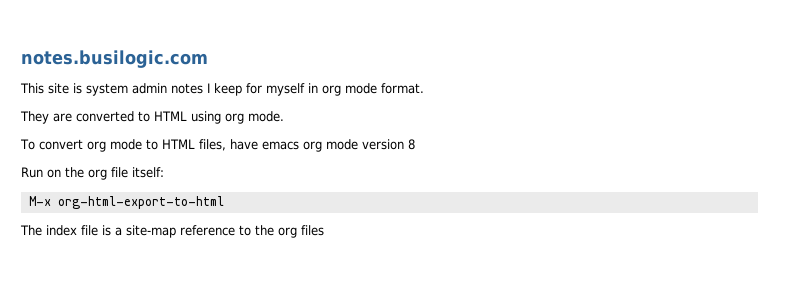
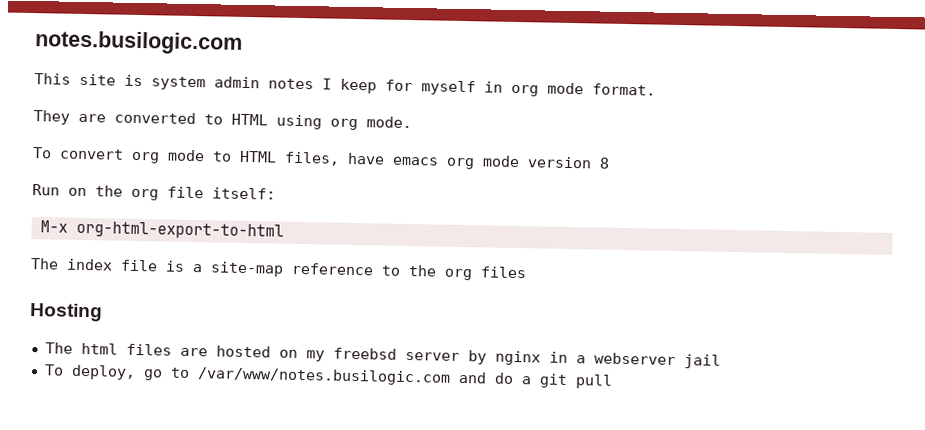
(324, 230) none -> [29,303,103,322] [44,342,721,369] [43,364,613,389] // Hosting // The html files are hosted on my freebsd server by nginx in a webserver jail // To deploy, go to /var/www/notes.busilogic.com and do a git pull

